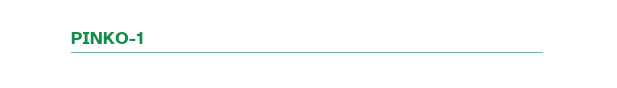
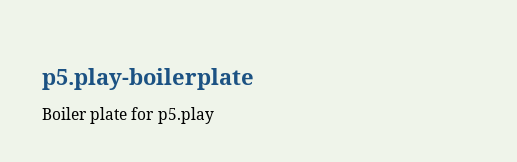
[71,32,144,44] PINKO-1 -> [42,68,254,90] [42,107,214,124] p5.play-boilerplate // Boiler plate for p5.play

